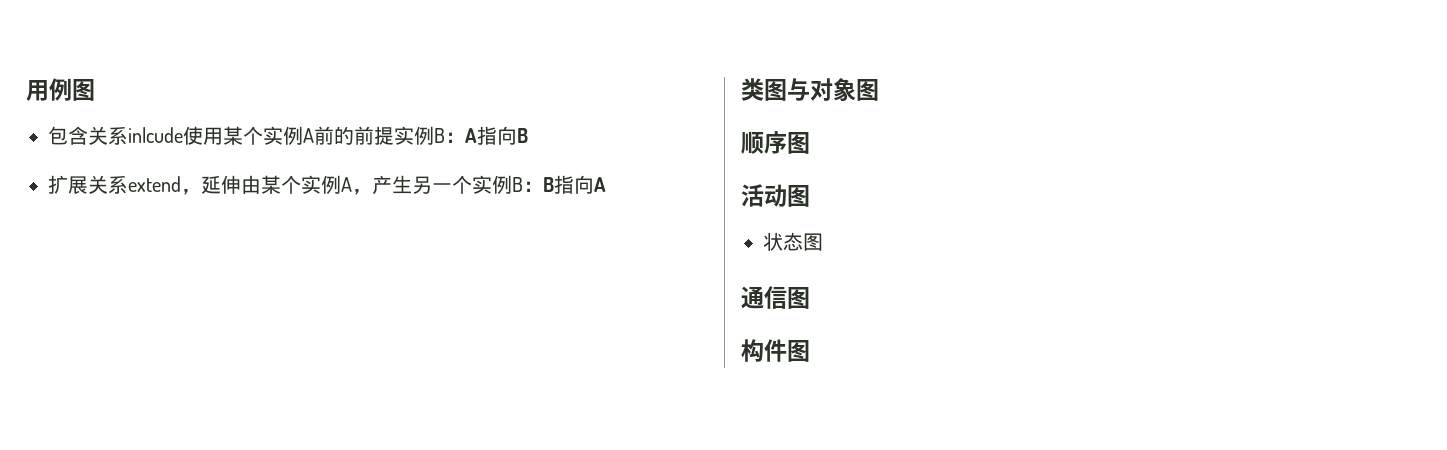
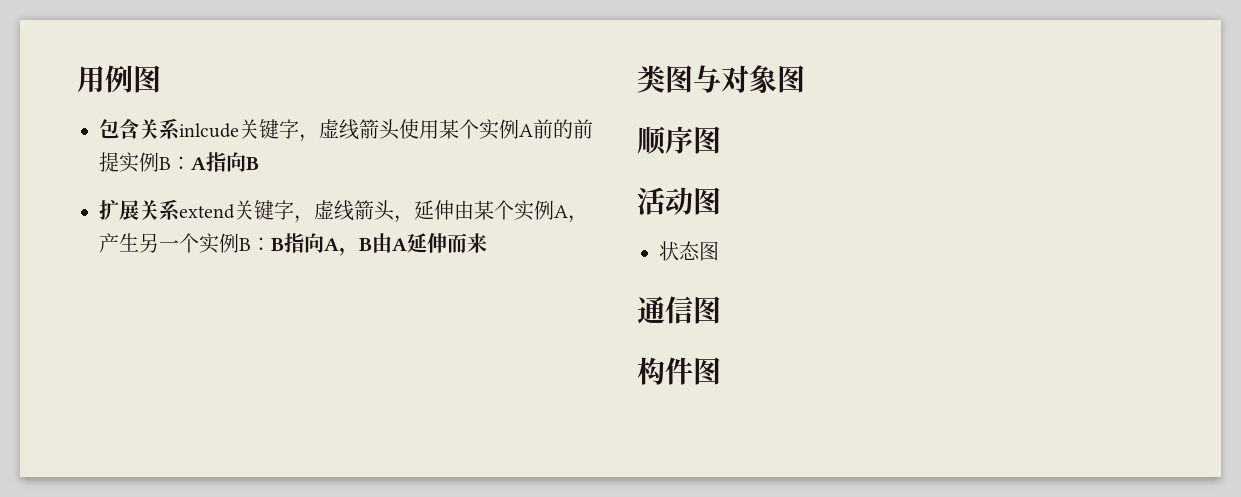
(183, 135) none -> [239,119,400,142] 关键字，虚线箭头
(181, 184) none -> [234,200,395,223] 关键字，虚线箭头
(606, 184) none -> [339,233,487,256] ，B由A延伸而来

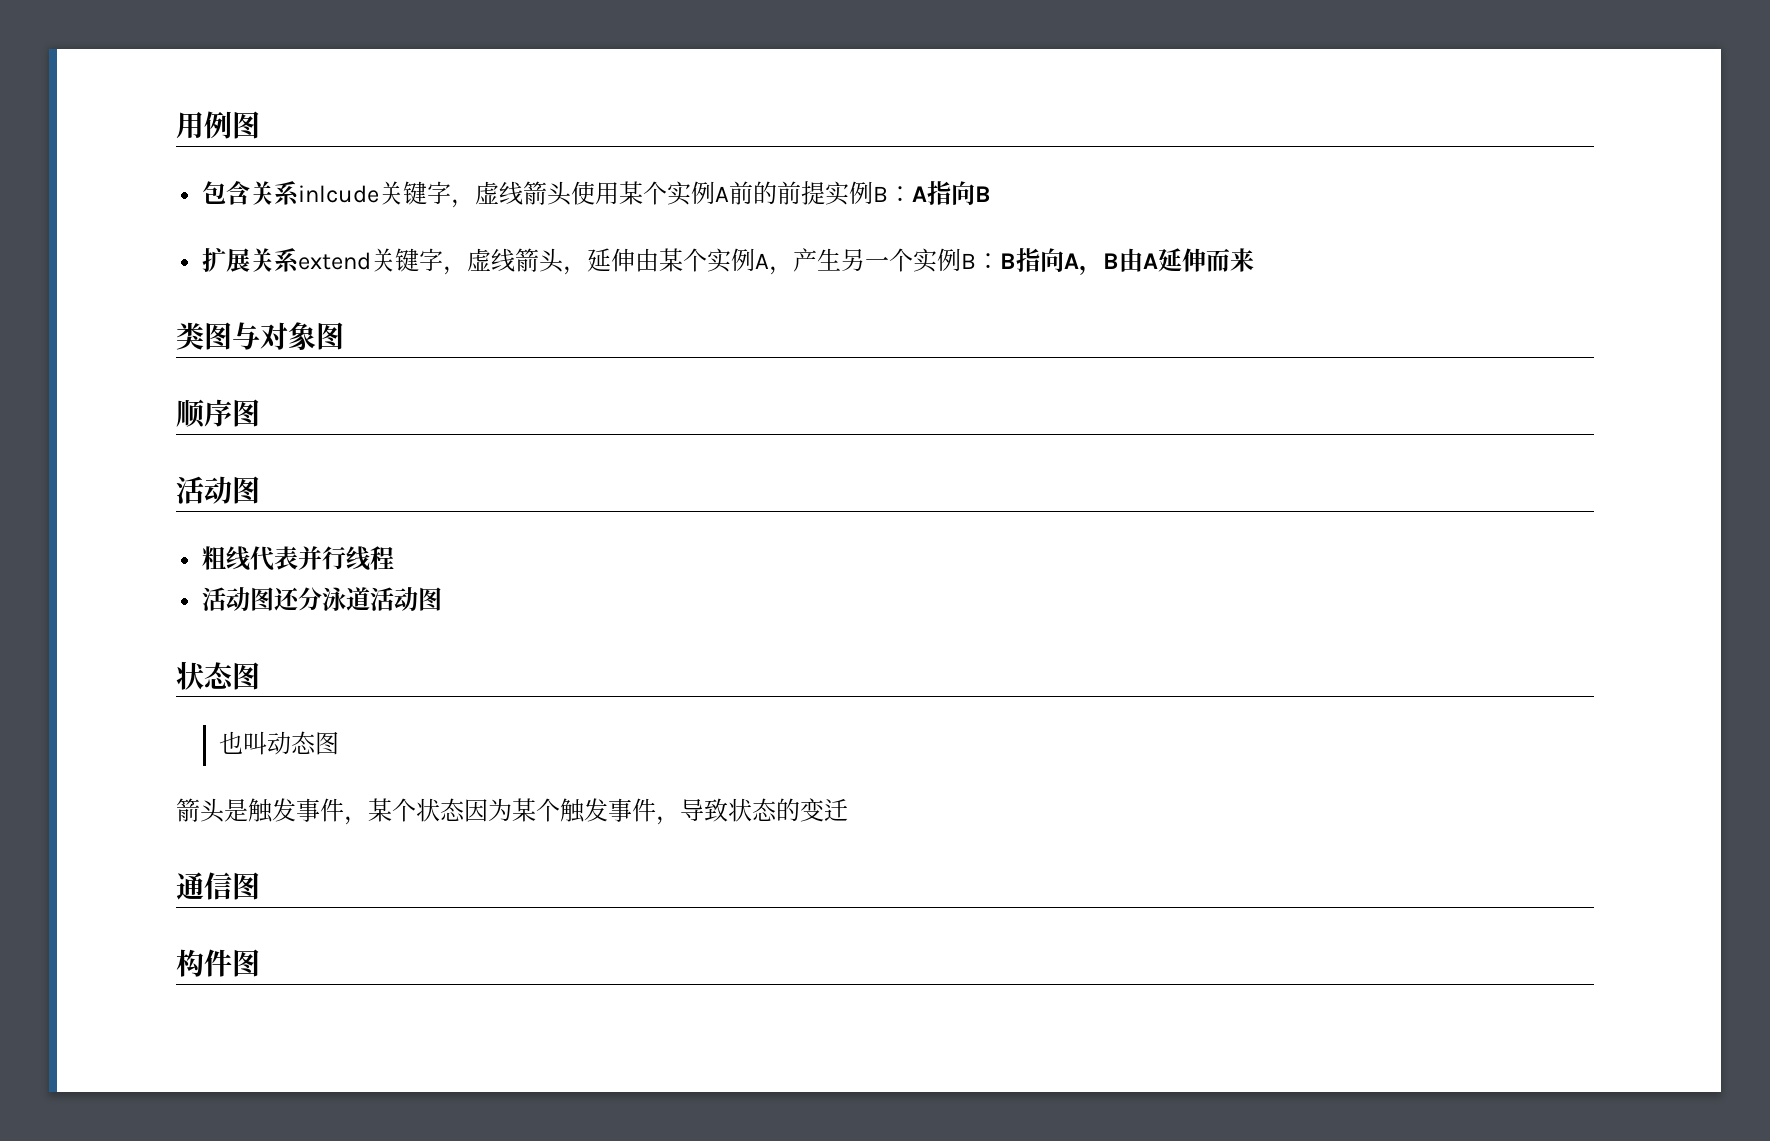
[659,241,719,261] 状态图 -> [202,546,395,571] [202,586,443,611] [176,661,260,690] [219,731,340,755] [176,798,848,825] 粗线代表并行线程 // 活动图还分泳道活动图 // 状态图 // 也叫动态图 // 箭头是触发事件，某个状态因为某个触发事件，导致状态的变迁

